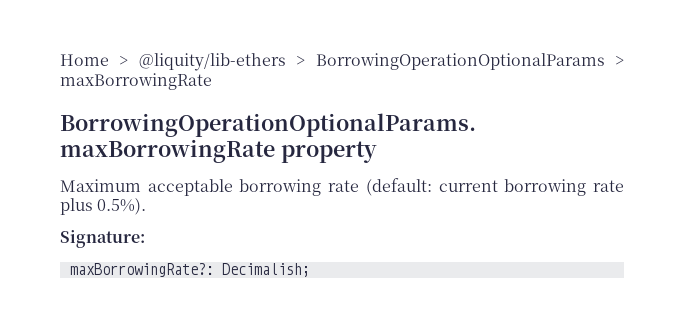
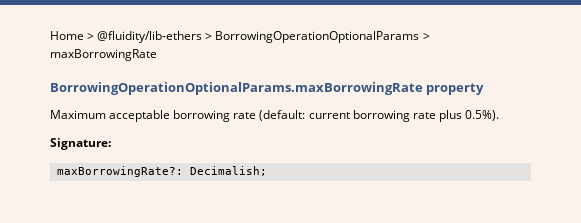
[138,53,286,71] @liquity/lib-ethers -> [97,31,203,43] @fluidity/lib-ethers

